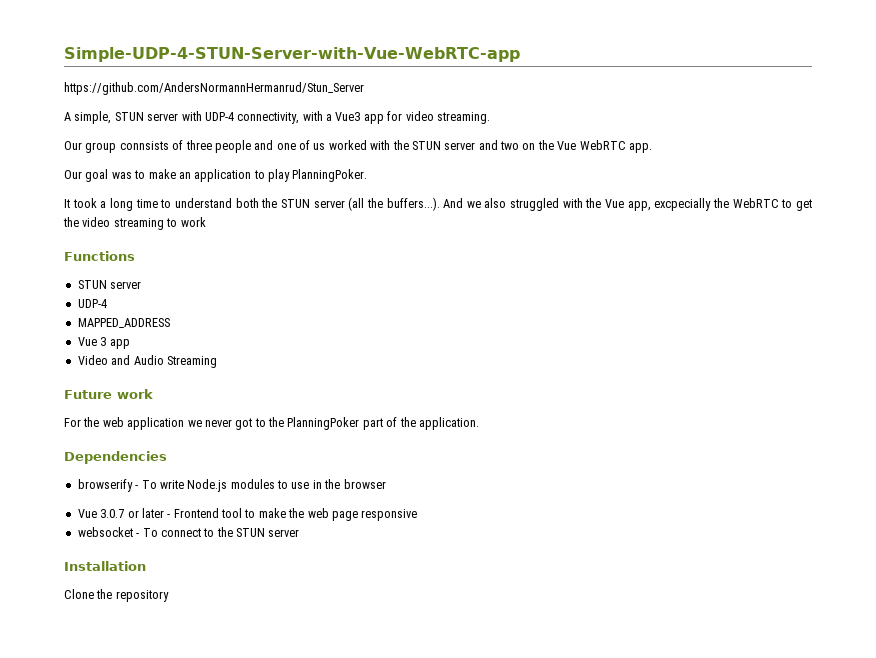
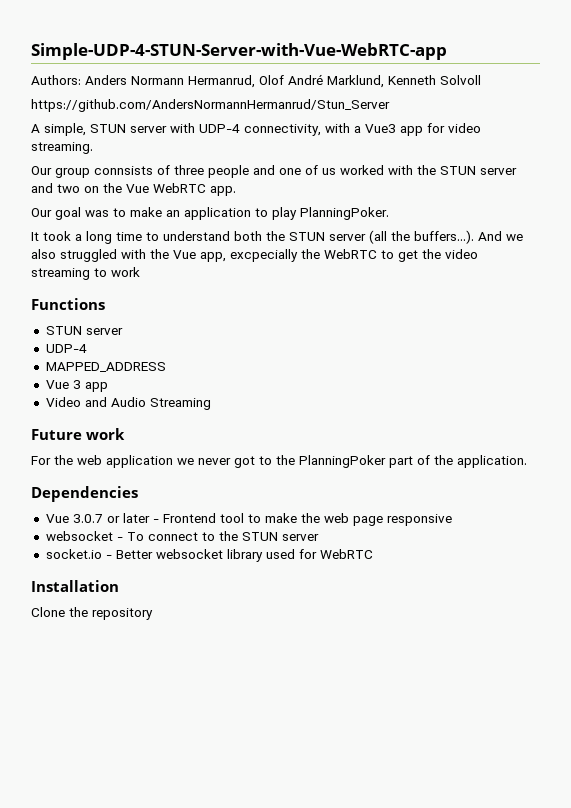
(520, 54) none -> [31,74,481,88] // Authors: Anders Normann Hermanrud, Olof André Marklund, Kenneth Solvoll
[77,479,386,492] // browserify - To write Node.js modules to use in the browser -> (138, 494) none
(300, 533) none -> [45,549,373,562] // socket.io - Better websocket library used for WebRTC

